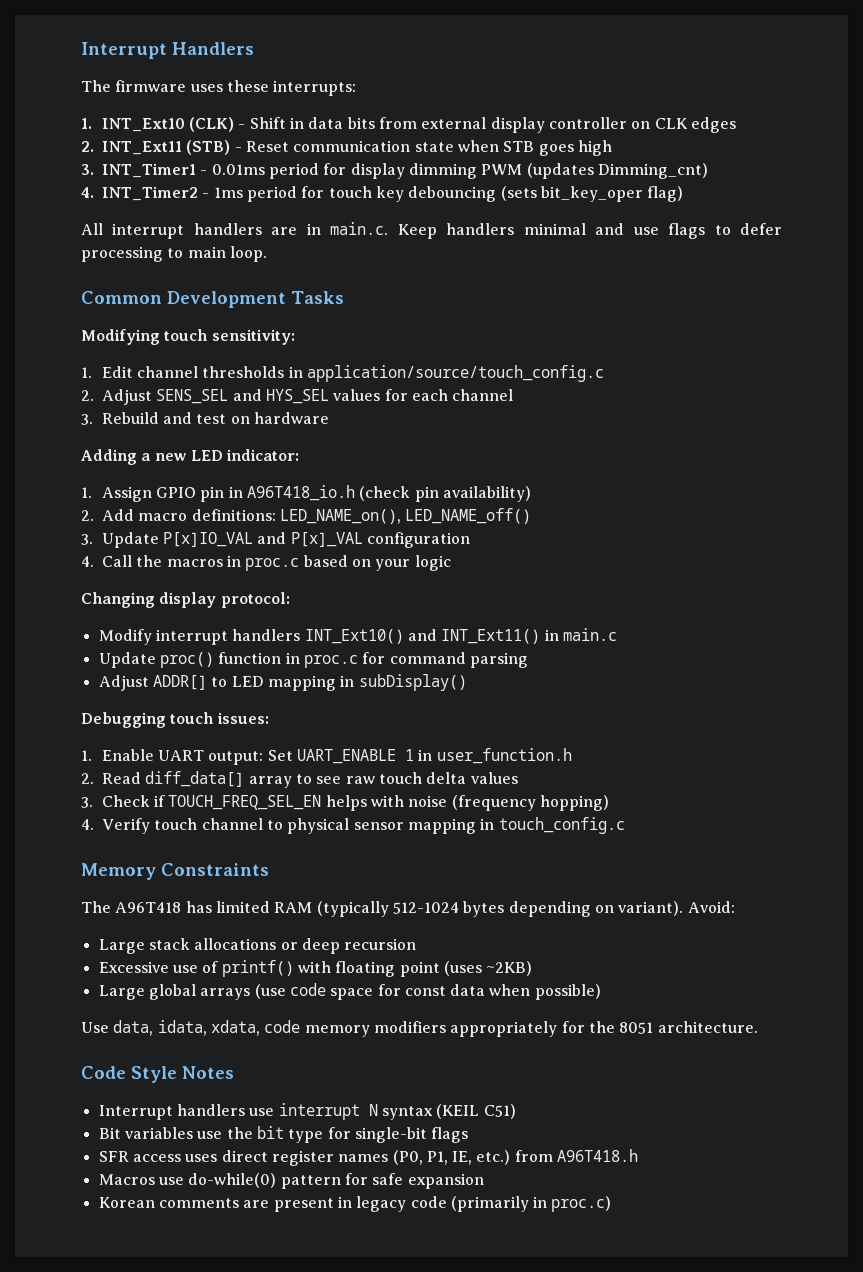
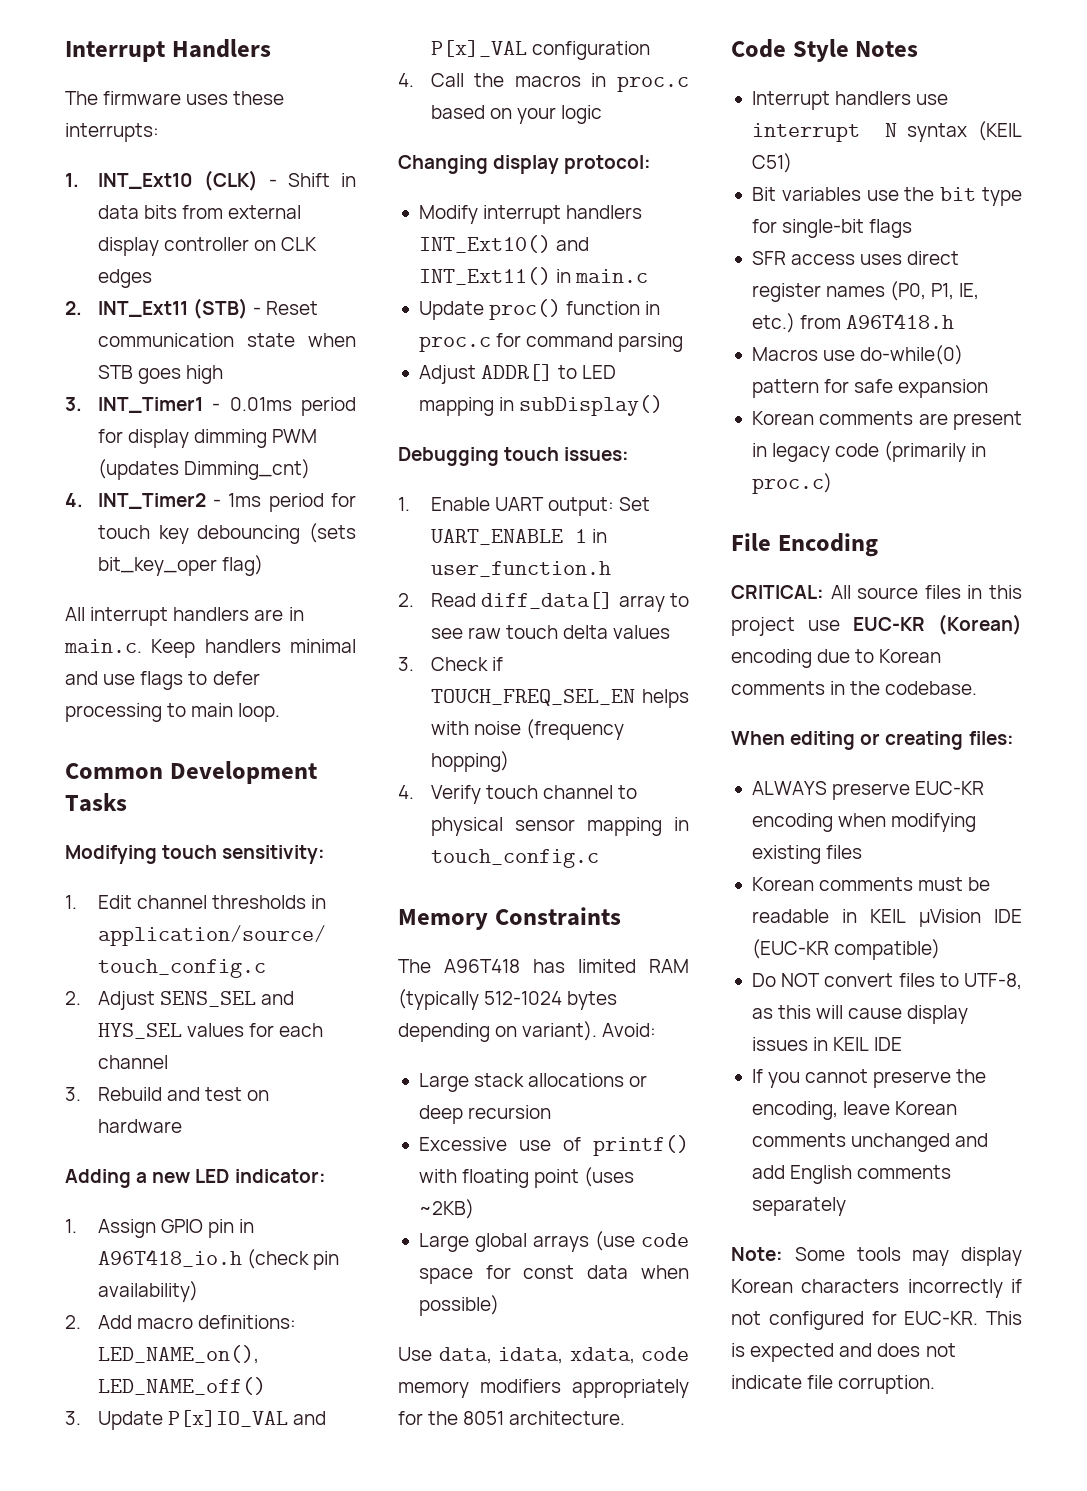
(612, 1204) none -> [731,533,878,557] [731,585,1022,599] [731,614,1022,636] [731,649,942,668] [731,681,978,695] [731,731,1014,750] [751,781,985,800] [751,813,977,832] [751,845,863,864] [751,877,991,891] [751,909,1022,927] [751,939,941,960] [751,973,1022,990] [751,1005,969,1024] [751,1037,903,1051] [751,1069,987,1088] [751,1101,958,1120] [751,1133,989,1152] [751,1165,952,1184] [751,1197,846,1216] [731,1247,1022,1266] [731,1279,1022,1298] [731,1311,1022,1330] [731,1343,956,1362] [731,1375,936,1394] // File Encoding // CRITICAL: All source files in this project use EUC-KR (Korean) encoding due to Korean comments in the codebase. // When editing or creating files: // ALWAYS preserve EUC-KR encoding when modifying existing files // Korean comments must be readable in KEIL μVision IDE (EUC-KR compatible) // Do NOT convert files to UTF-8, as this will cause display issues in KEIL IDE // If you cannot preserve the encoding, leave Korean comments unchanged and add English comments separately // Note: Some tools may display Korean characters incorrectly if not configured for EUC-KR. This is expected and does not indicate file corruption.

